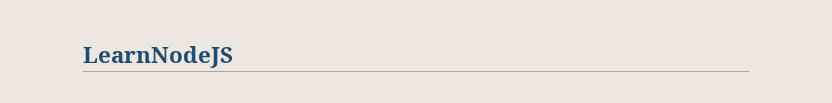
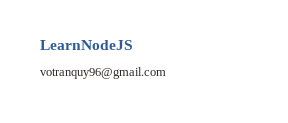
(233, 57) none -> [40,67,166,79] // votranquy96@gmail.com

